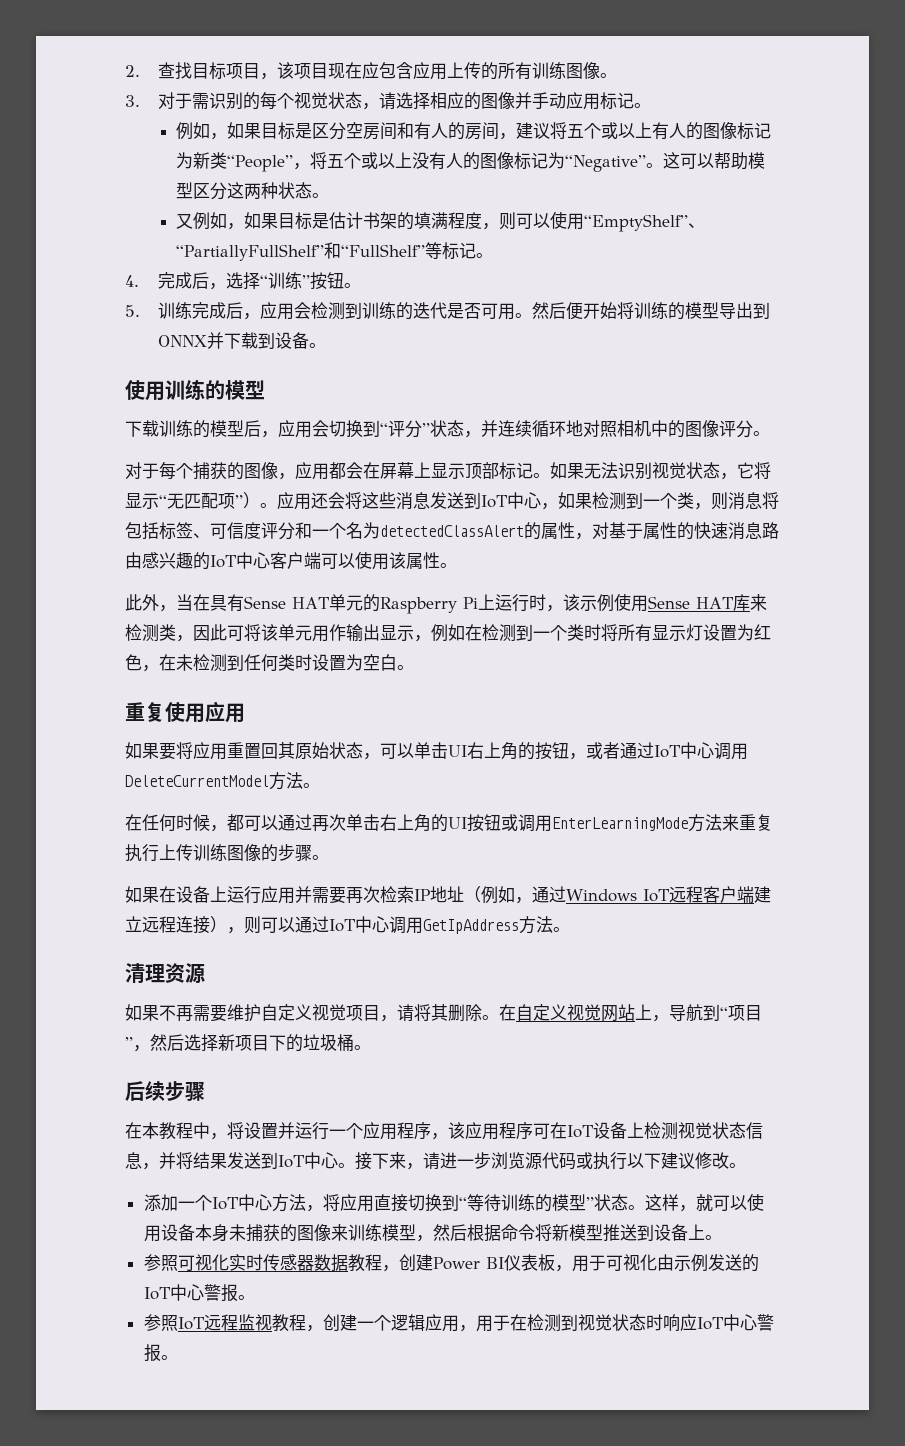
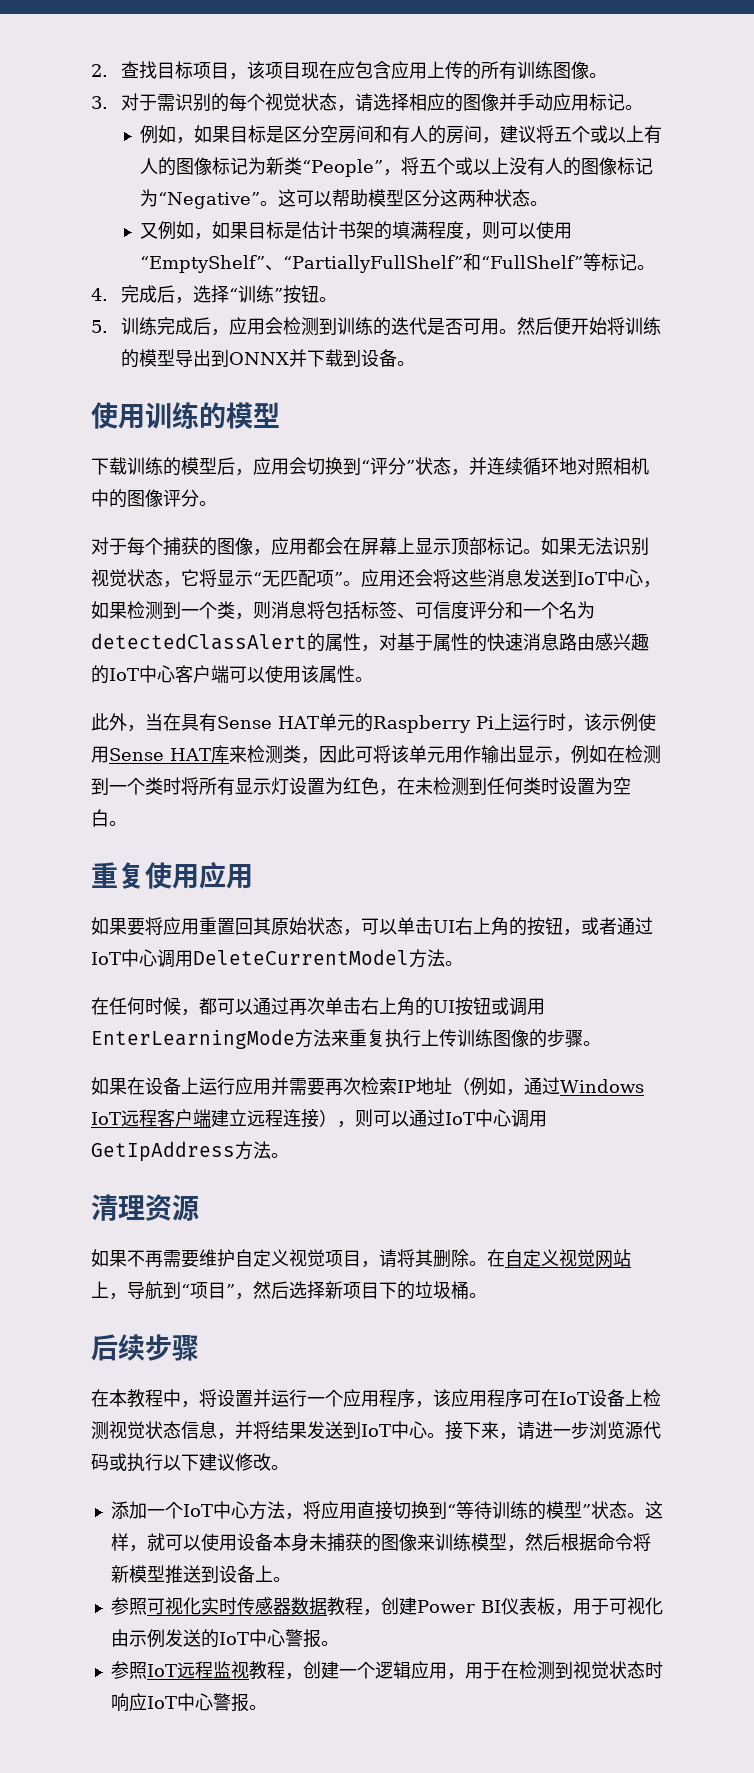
[243,492,260,509] ） -> (343, 578) none

